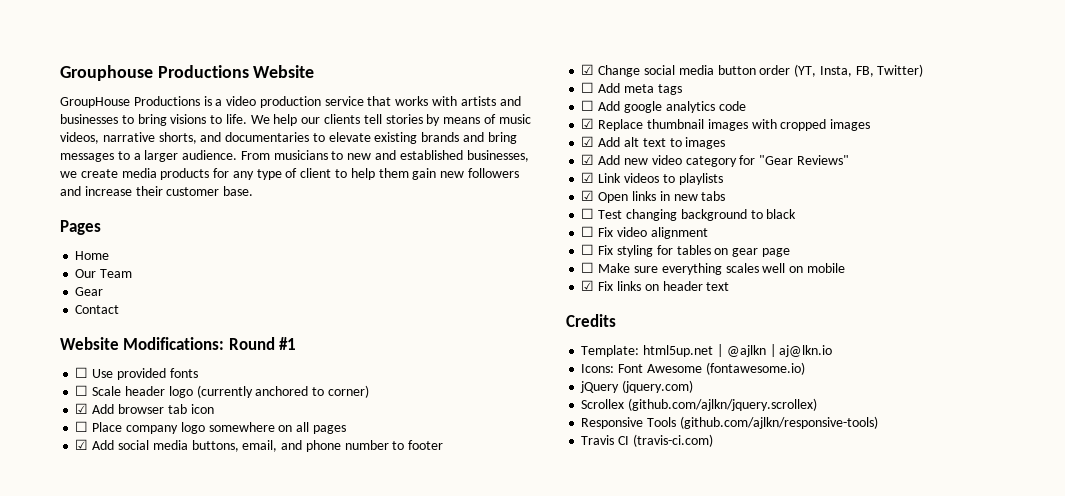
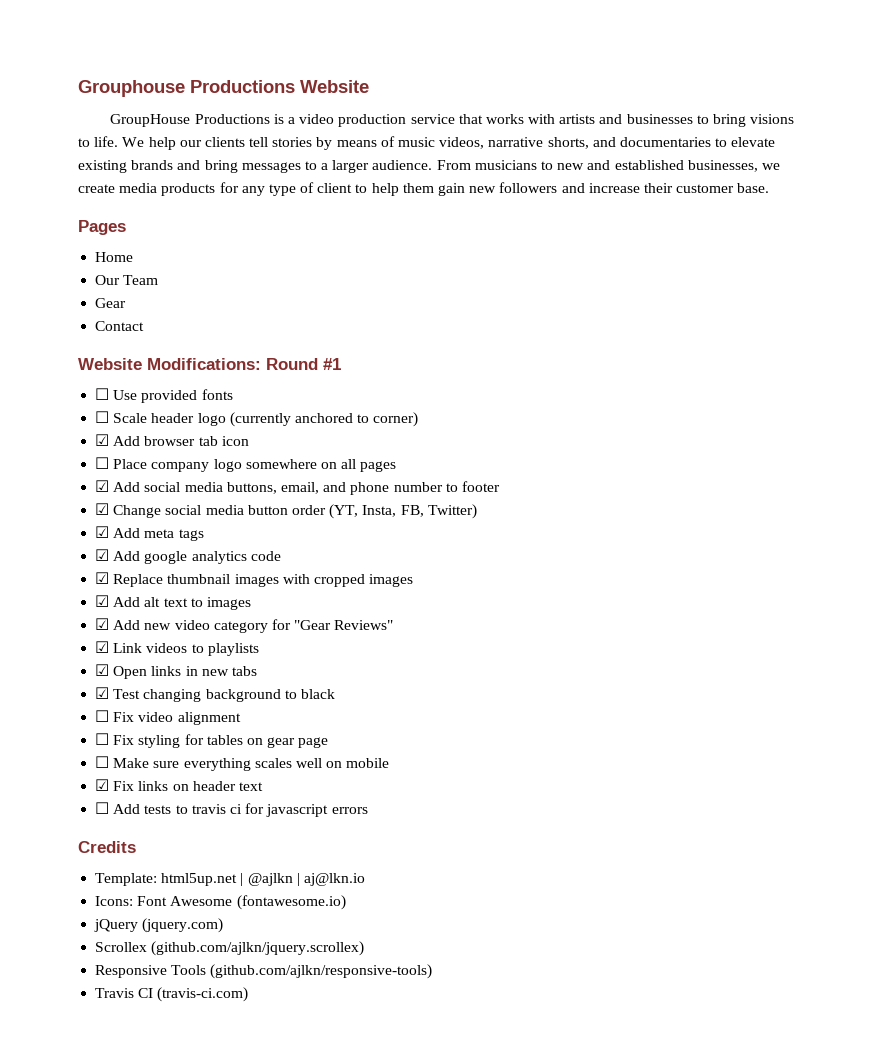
[581,82,595,93] ☐ -> [95,526,110,538] ☑
[581,100,595,111] ☐ -> [95,549,110,561] ☑
[581,208,595,219] ☐ -> [95,687,110,699] ☑
(730, 286) none -> [95,802,368,817] // ☐ Add tests to travis ci for javascript errors

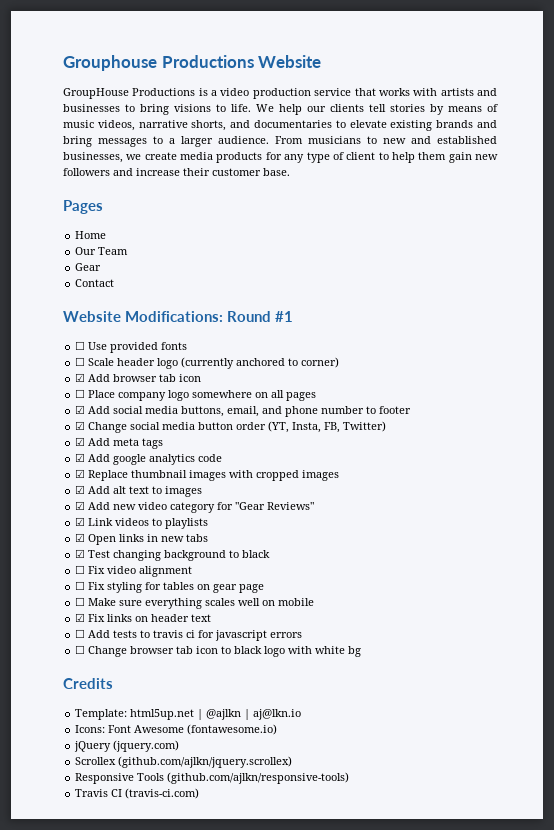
(368, 810) none -> [75,645,362,657] // ☐ Change browser tab icon to black logo with white bg

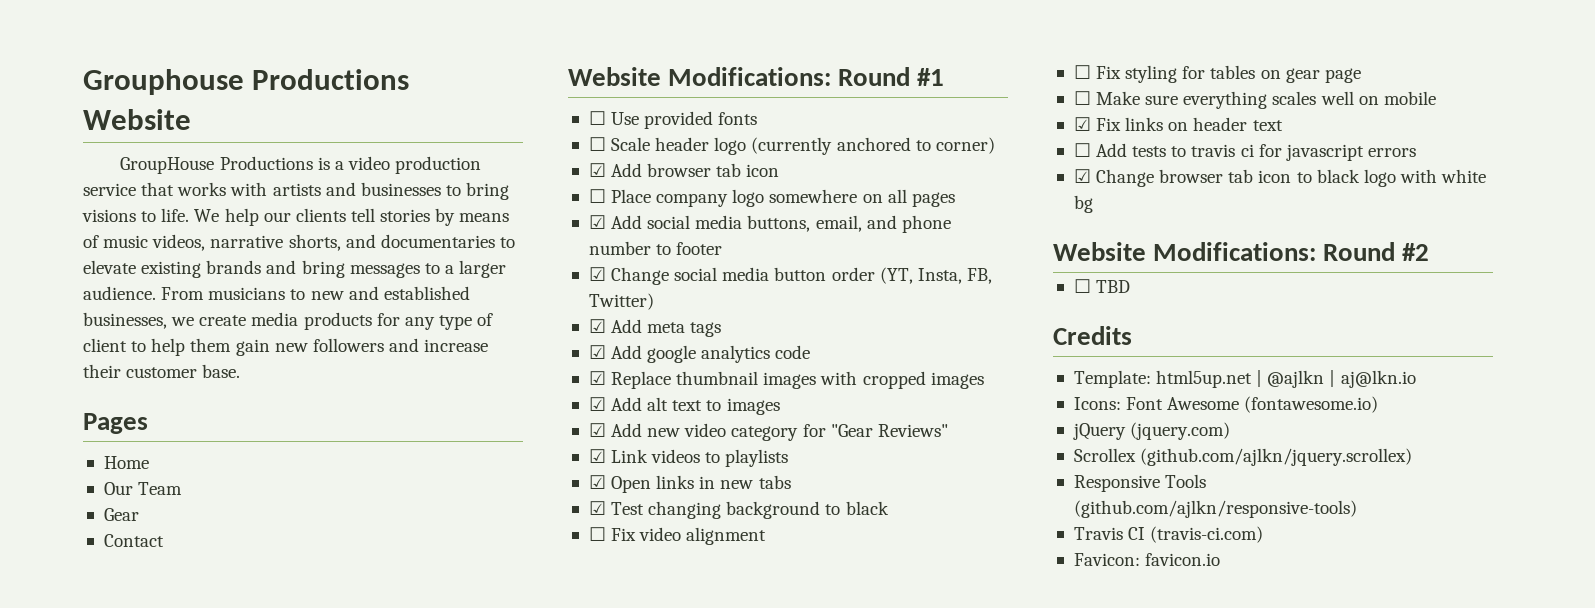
[75,645,86,654] ☐ -> [1073,169,1091,183] ☑
(362, 651) none -> [1053,242,1430,261] [1073,279,1131,293] // Website Modifications: Round #2 // ☐ TBD
(200, 793) none -> [1073,553,1221,566] // Favicon: favicon.io

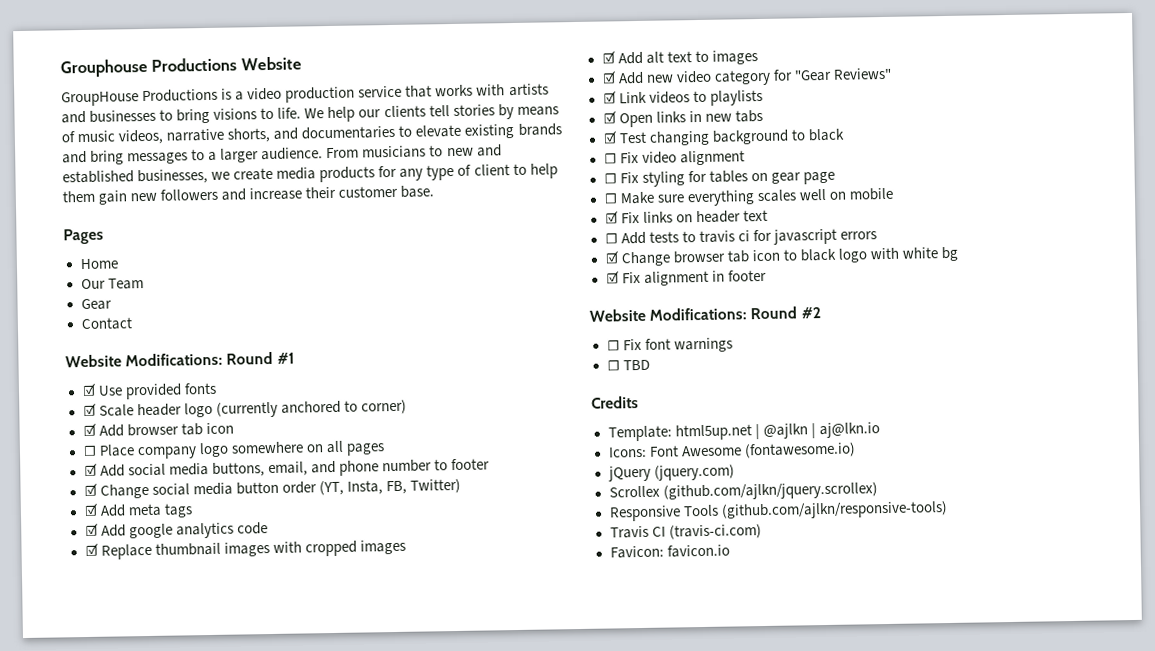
[588,111,606,125] ☐ -> [81,383,97,397] ☑
[588,137,606,151] ☐ -> [82,403,97,417] ☑
(1093, 204) none -> [605,269,767,286] // ☑ Fix alignment in footer
(1430, 252) none -> [606,337,733,353] // ☐ Fix font warnings

